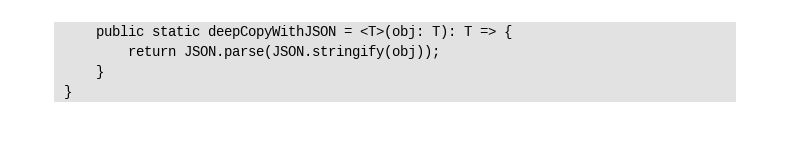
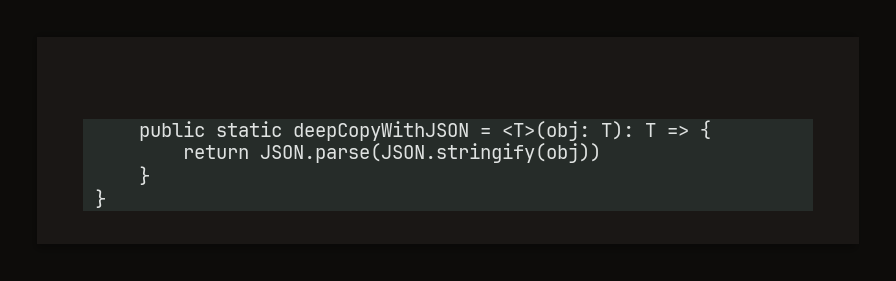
[183,45,440,59] JSON.parse(JSON.stringify(obj)); -> [259,143,601,163] JSON.parse(JSON.stringify(obj))

